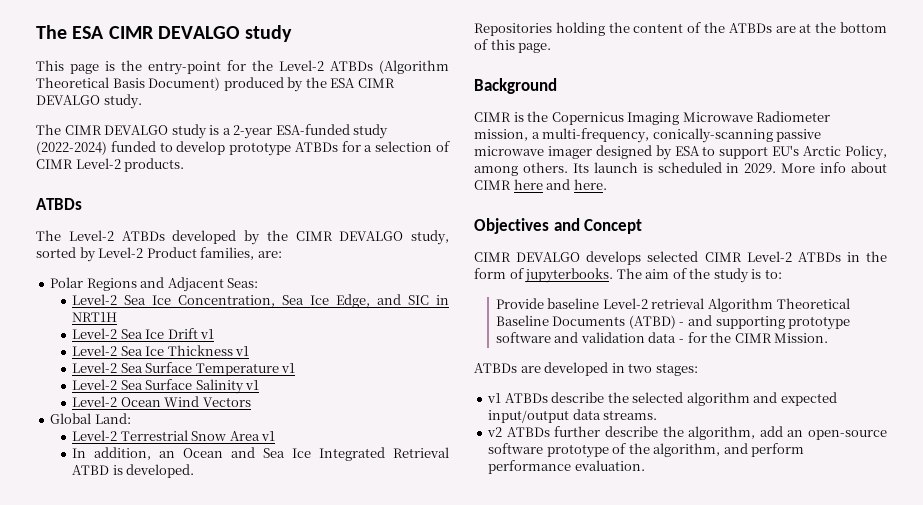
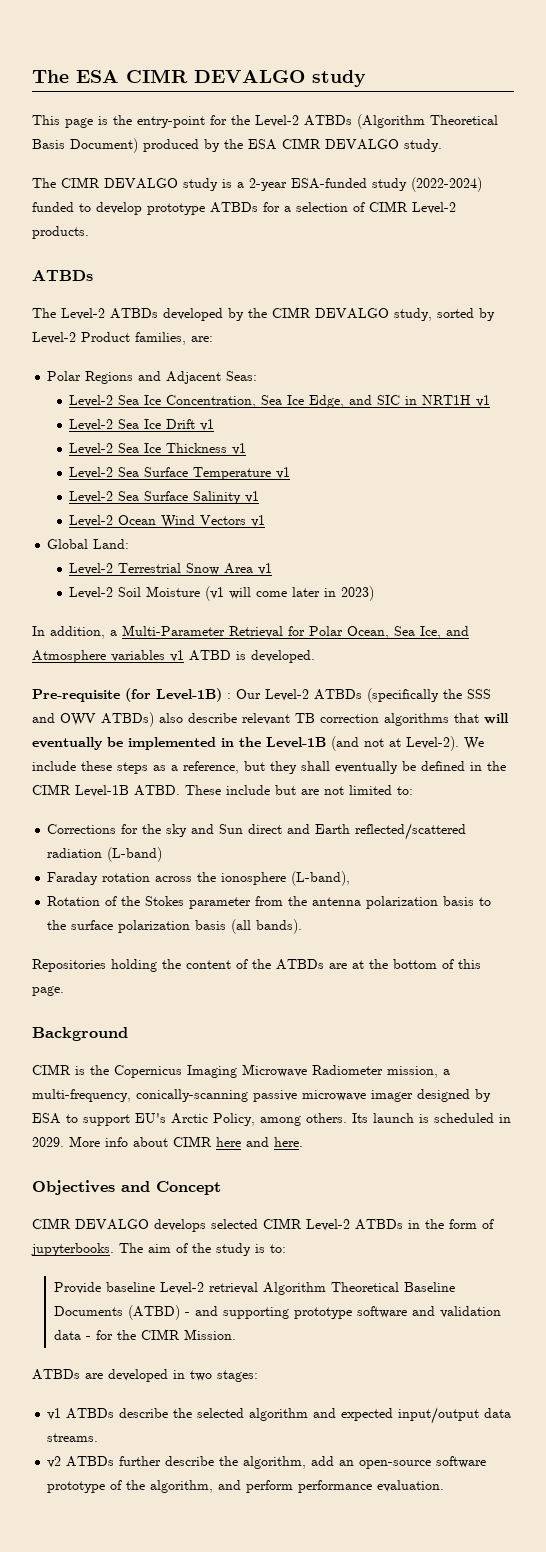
(118, 317) none -> [476,395,491,407] v1
(251, 402) none -> [251,515,266,527] v1
[72,447,449,461] [72,464,195,478] In addition, an Ocean and Sea Ice Integrated Retrieval ATBD is developed. -> [69,586,375,601] [32,625,469,639] [32,650,315,663] [32,688,491,703] [32,712,509,727] [32,736,484,751] [32,761,506,774] [32,784,413,797] [47,823,467,840] [47,847,163,862] [47,871,351,886] [47,896,492,909] [47,919,303,934] Level-2 Soil Moisture (v1 will come later in 2023) // In addition, a Multi-Parameter Retrieval for Polar Ocean, Sea Ice, and Atmosphere variables v1 ATBD is developed. // Pre-requisite (for Level-1B) : Our Level-2 ATBDs (specifically the SSS and OWV ATBDs) also describe relevant TB correction algorithms that will eventually be implemented in the Level-1B (and not at Level-2). We include these steps as a reference, but they shall eventually be defined in the CIMR Level-1B ATBD. These include but are not limited to: // Corrections for the sky and Sun direct and Earth reflected/scattered radiation (L-band) // Faraday rotation across the ionosphere (L-band), // Rotation of the Stokes parameter from the antenna polarization basis to the surface polarization basis (all bands).

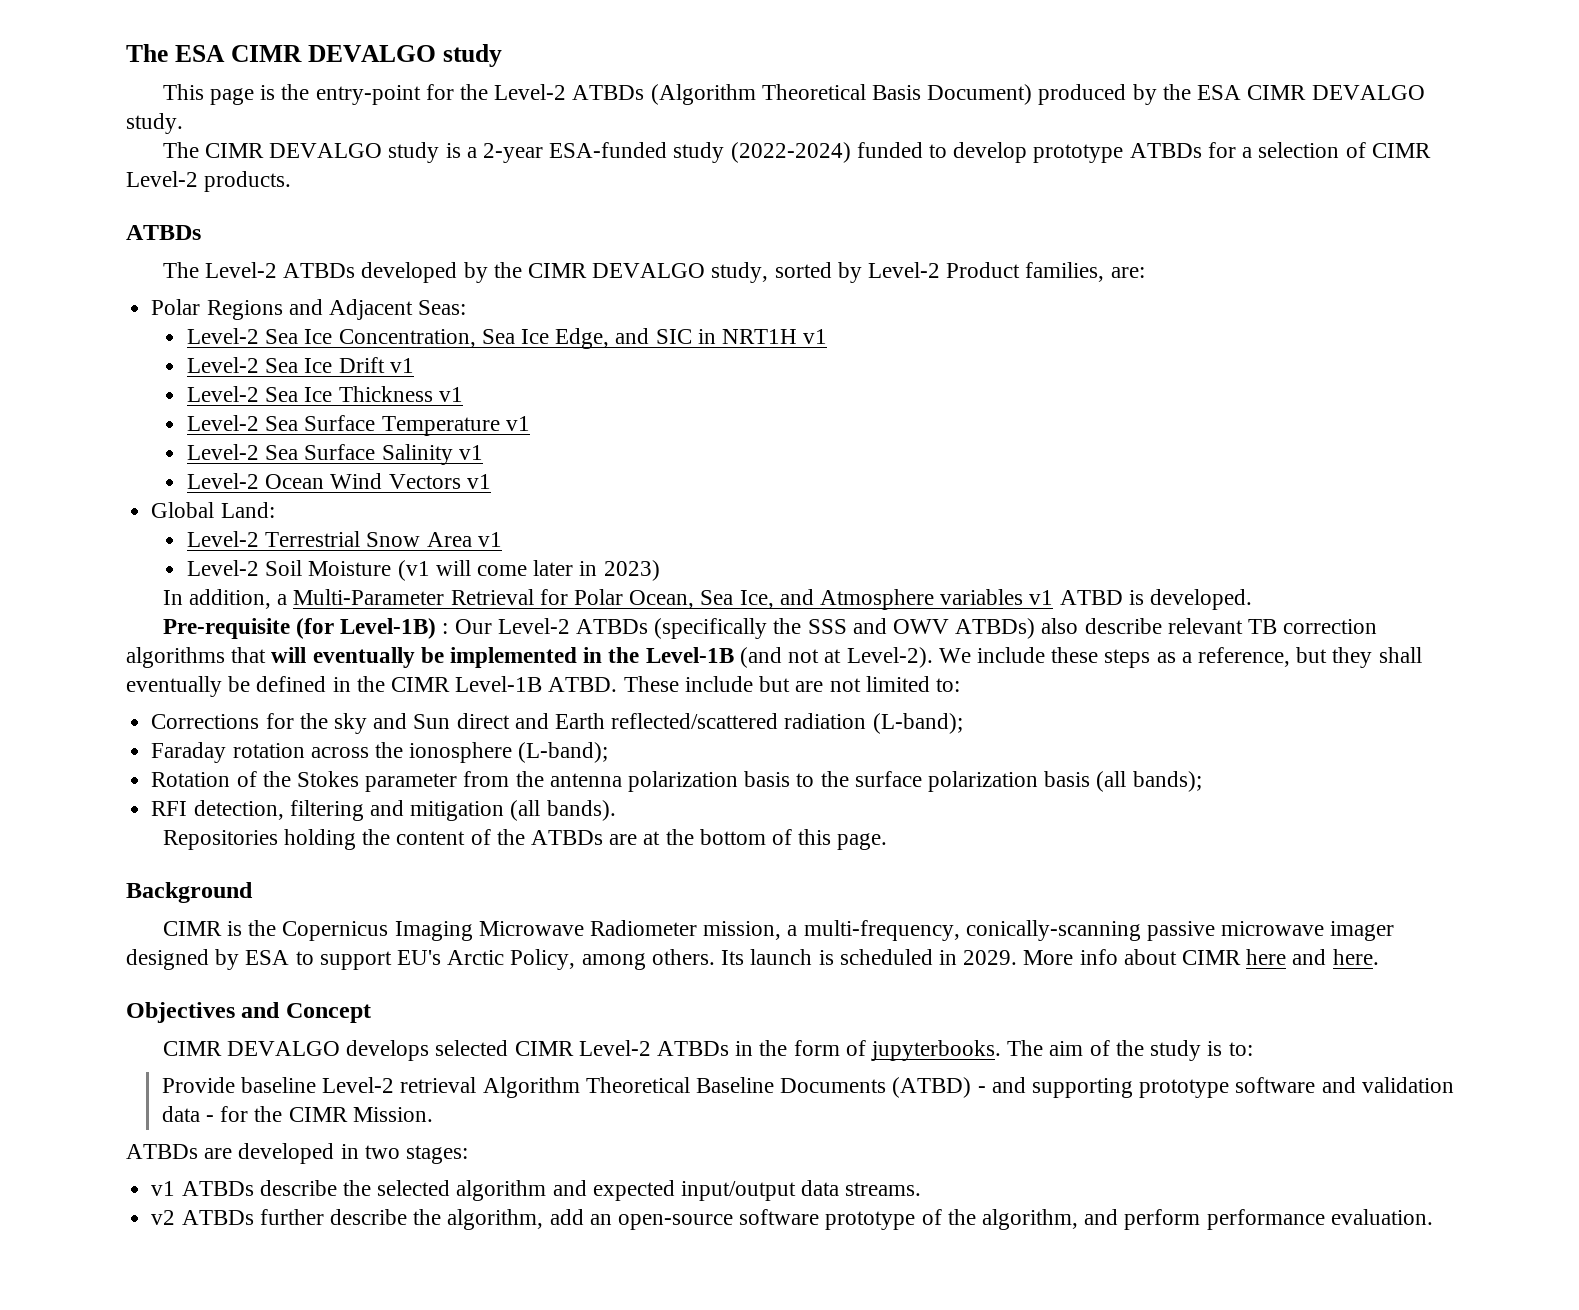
[107,847,163,862] (L-band) -> [872,713,963,734] (L-band);
[291,871,351,886] (L-band), -> [518,742,609,763] (L-band);
(252, 926) none -> [1132,771,1202,792] [151,800,541,821] bands); // RFI detection, filtering and mitigation (all

